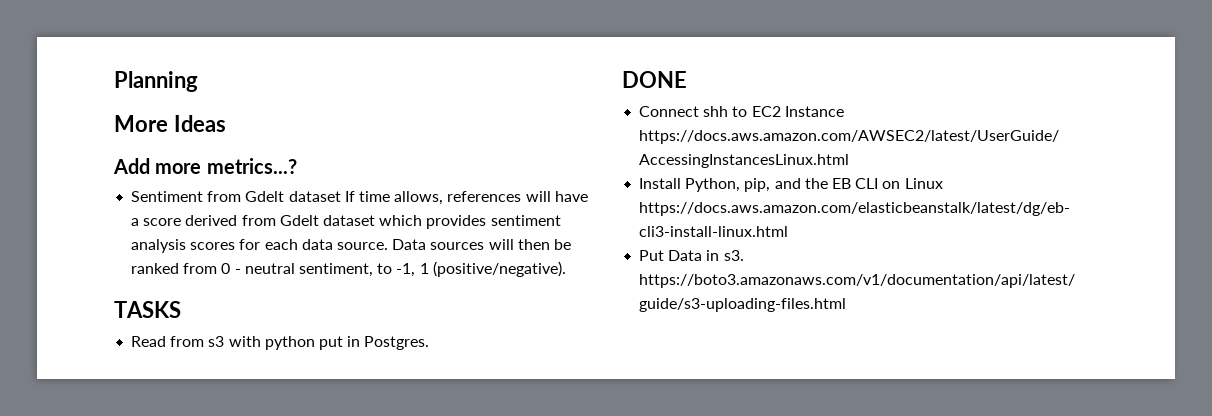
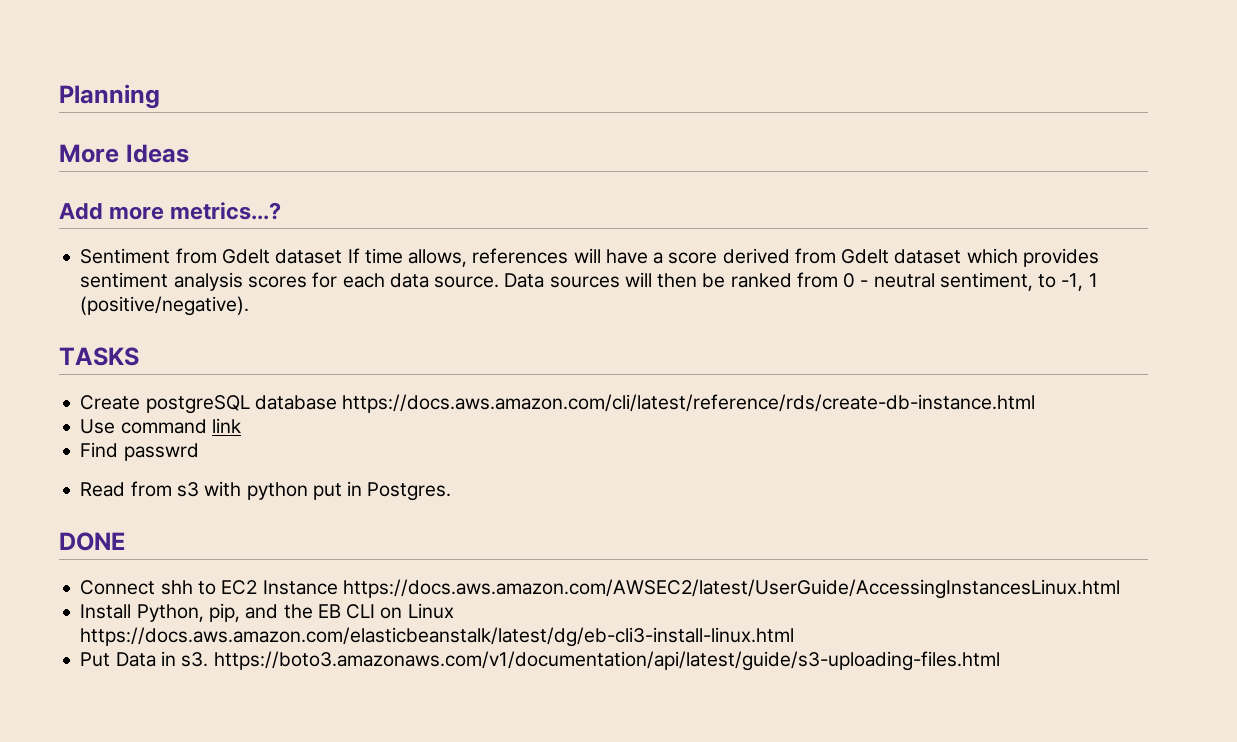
(181, 309) none -> [80,394,1036,414] [80,418,241,434] [80,442,199,461] // Create postgreSQL database https://docs.aws.amazon.com/cli/latest/reference/rds/create-db-instance.html // Use command link // Find passwrd

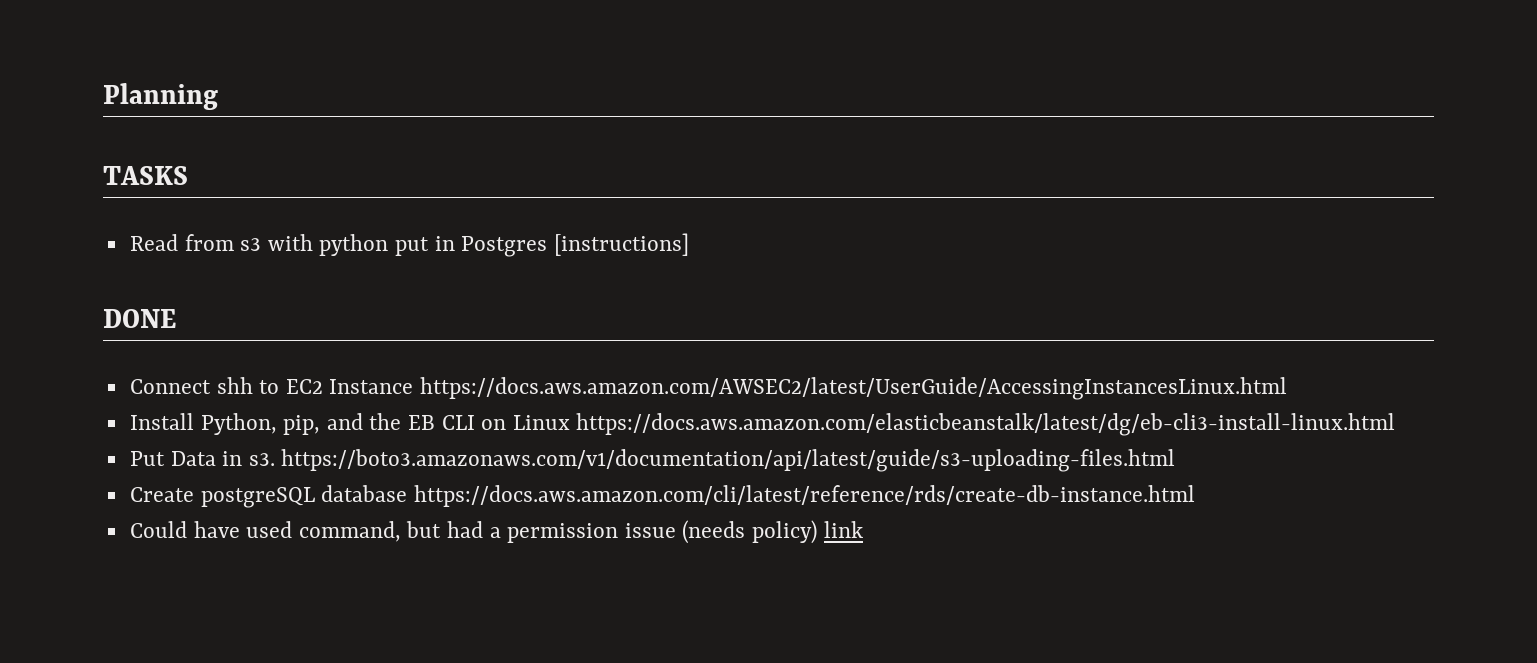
[59,144,189,163] [59,202,282,220] [80,248,1099,267] [80,272,1098,291] [80,296,250,316] [59,347,139,366] [80,394,1036,414] [80,418,241,434] [80,442,199,461] More Ideas // Add more metrics...? // Sentiment from Gdelt dataset If time allows, references will have a score derived from Gdelt dataset which provides sentiment analysis scores for each data source. Data sources will then be ranked from 0 - neutral sentiment, to -1, 1 (positive/negative). // TASKS // Create postgreSQL database https://docs.aws.amazon.com/cli/latest/reference/rds/create-db-instance.html // Use command link // Find passwrd -> [103,166,188,185] TASKS
[367,482,452,501] Postgres. -> [461,233,689,257] Postgres [instructions]
(1000, 661) none -> [129,485,1195,508] [129,520,863,544] // Create postgreSQL database https://docs.aws.amazon.com/cli/latest/reference/rds/create-db-instance.html // Could have used command, but had a permission issue (needs policy) link

